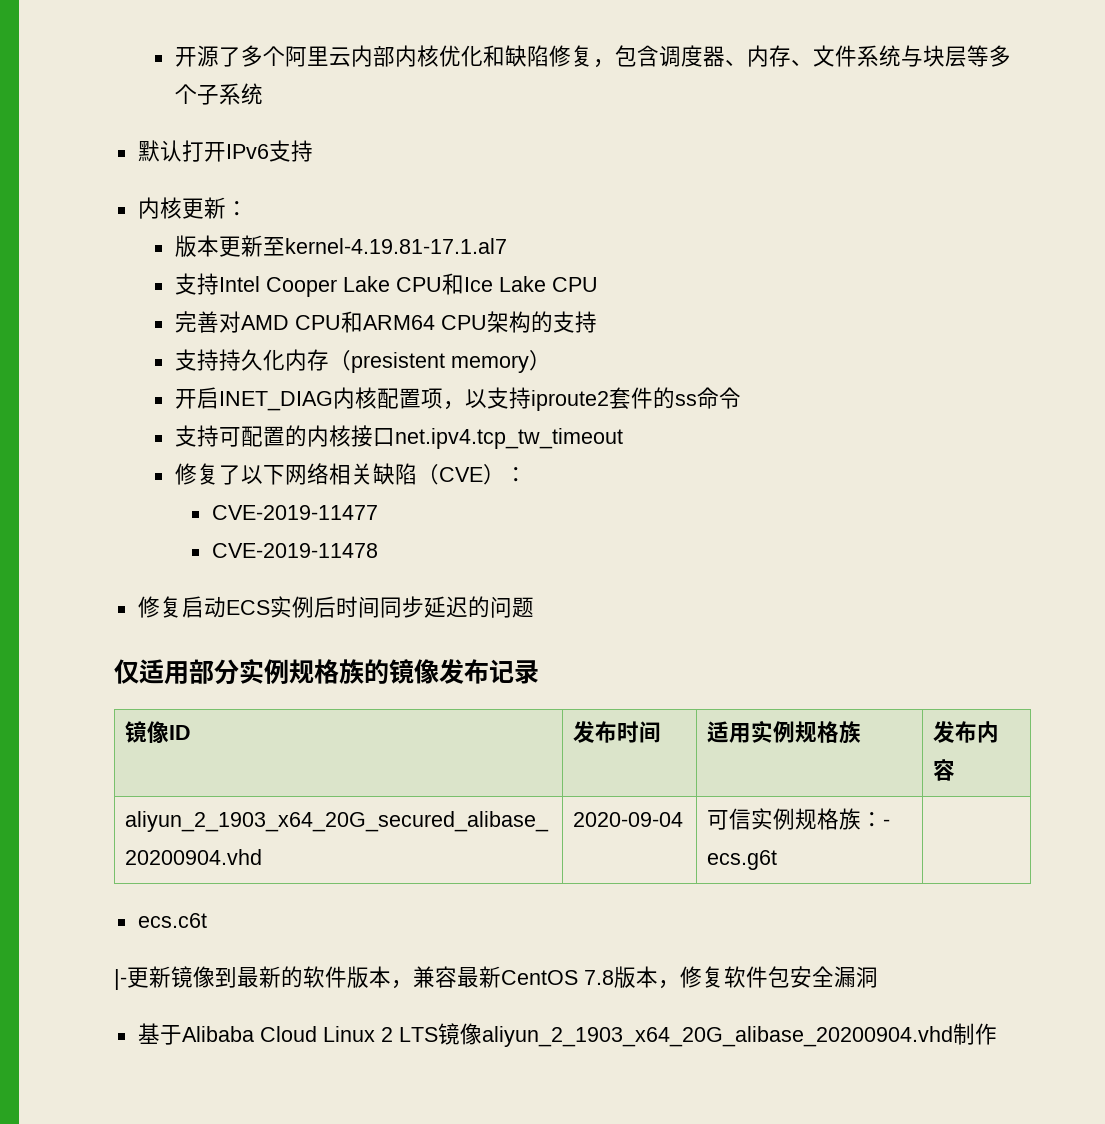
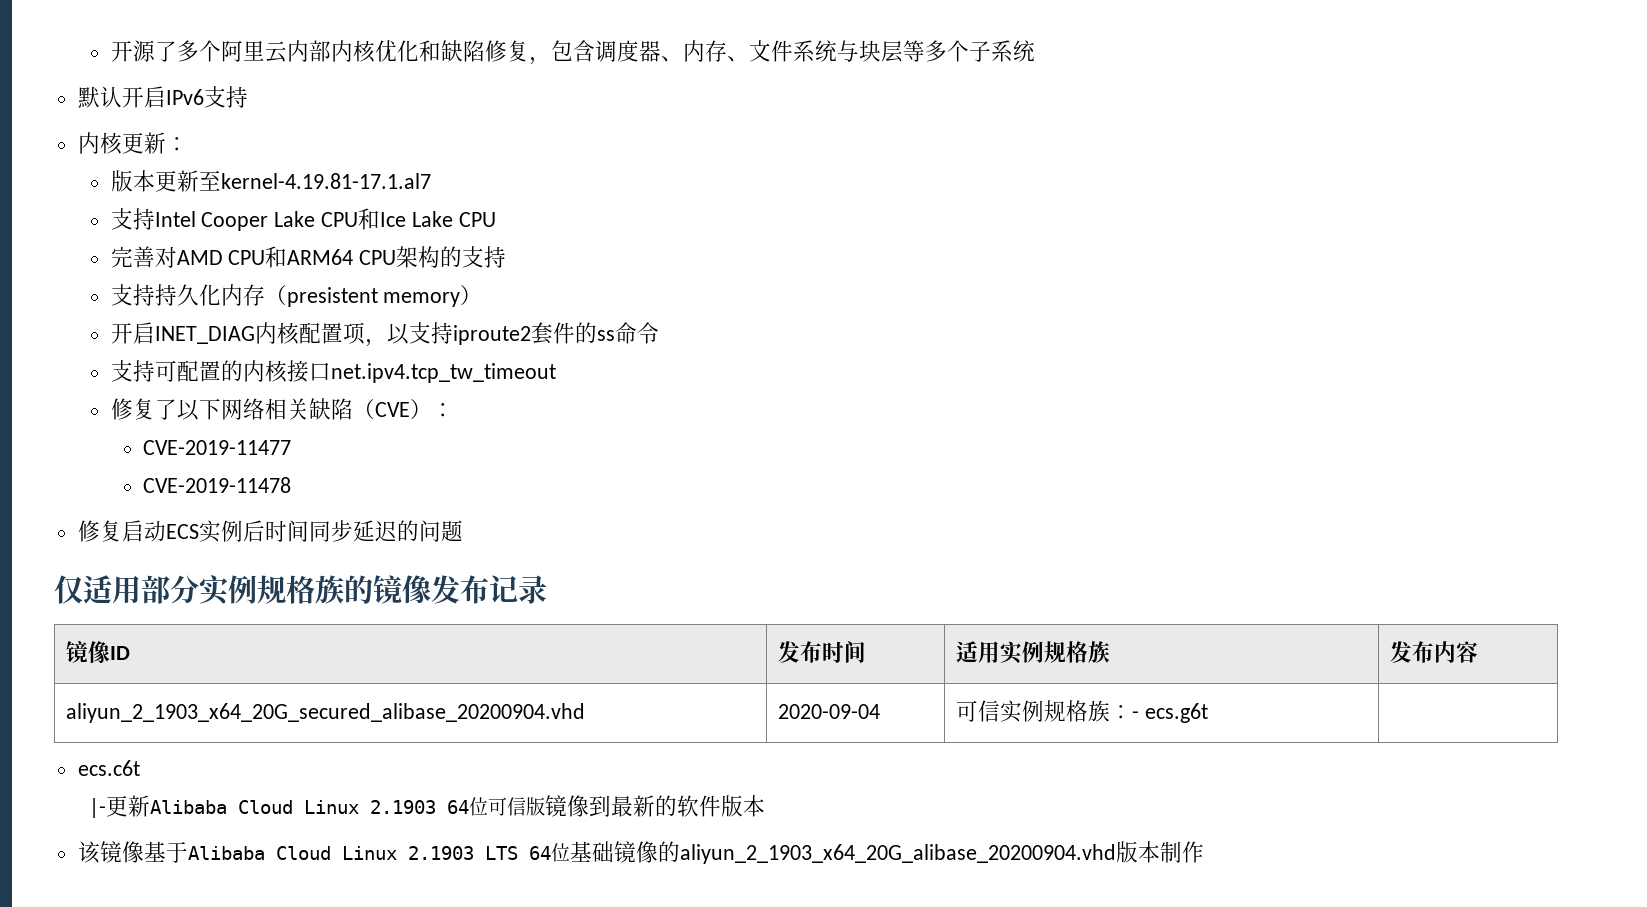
[181,140,226,162] 打开 -> [121,86,166,108] 开启
(171, 977) none -> [150,797,546,816] Alibaba Cloud Linux 2.1903 64位可信版
[391,966,878,989] [137,1023,953,1047] ，兼容最新CentOS 7.8版本，修复软件包安全漏洞 // 基于Alibaba Cloud Linux 2 LTS镜像aliyun_2_1903_x64_20G_alibase_20200904.vhd -> [77,841,1160,864] // 该镜像基于Alibaba Cloud Linux 2.1903 LTS 64位基础镜像的aliyun_2_1903_x64_20G_alibase_20200904.vhd版本

